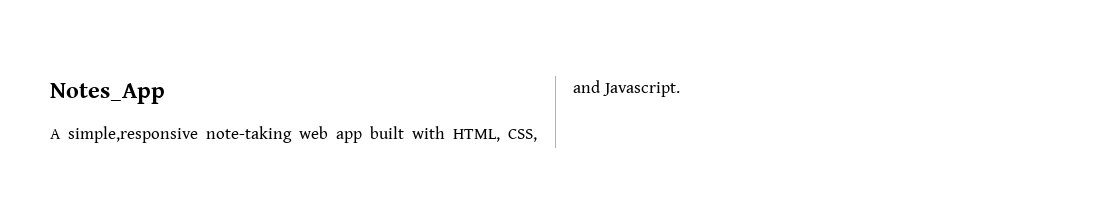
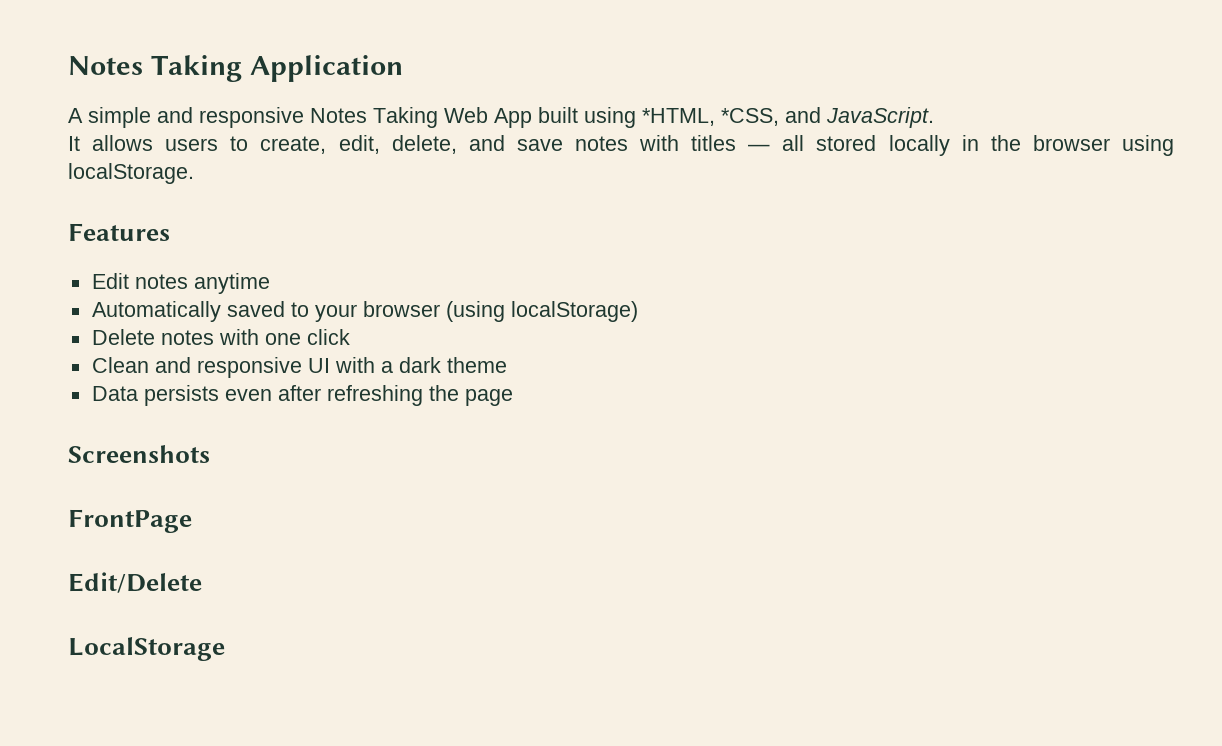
[50,83,165,104] [50,126,537,143] [573,80,680,97] Notes_App // A simple,responsive note-taking web app built with HTML, CSS, and Javascript. -> [68,55,403,82] [68,107,934,128] [68,135,1174,156] [68,163,194,184] [68,223,170,241] [91,273,270,294] [91,301,638,322] [91,329,350,345] [91,357,507,378] [91,385,513,406] [68,445,210,463] [68,509,192,533] [68,572,202,593] [68,637,225,661] Notes Taking Application // A simple and responsive Notes Taking Web App built using *HTML, *CSS, and JavaScript. // It allows users to create, edit, delete, and save notes with titles — all stored locally in the browser using localStorage. // Features // Edit notes anytime // Automatically saved to your browser (using localStorage) // Delete notes with one click // Clean and responsive UI with a dark theme // Data persists even after refreshing the page // Screenshots // FrontPage // Edit/Delete // LocalStorage

